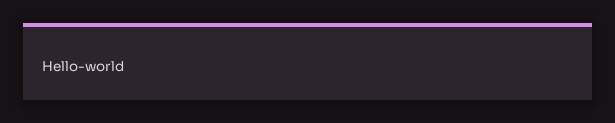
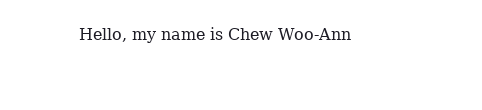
[42,61,124,72] Hello-world -> [79,27,351,43] Hello, my name is Chew Woo-Ann

